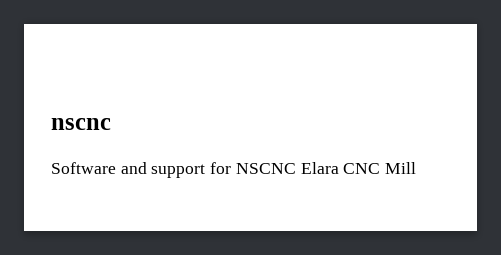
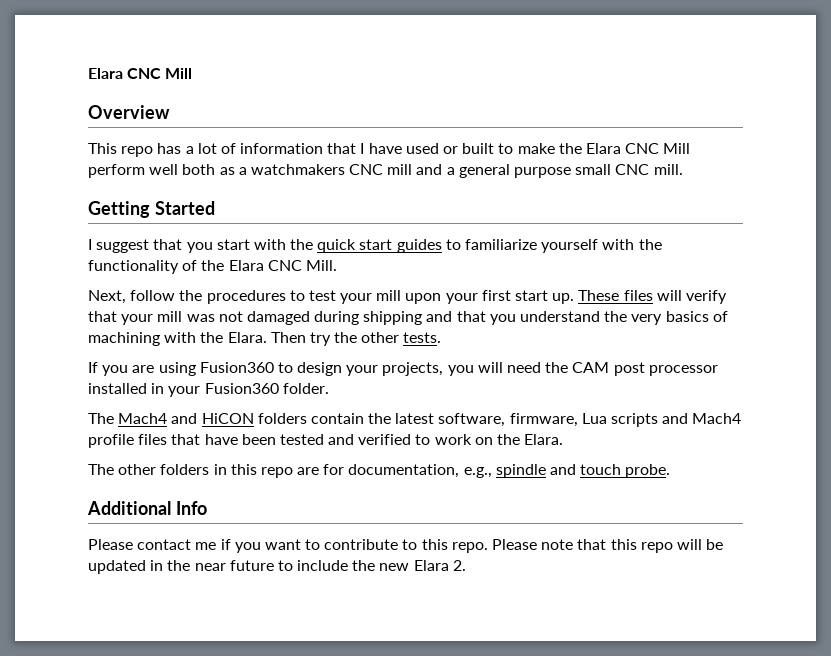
[51,118,111,130] [51,162,417,178] nscnc // Software and support for NSCNC Elara CNC Mill -> [88,68,193,79] [88,105,170,119] [88,143,691,157] [88,164,683,178] [88,201,215,218] [88,239,662,253] [88,260,337,274] [88,290,727,304] [88,311,728,325] [88,332,442,346] [88,362,718,376] [88,383,329,397] [88,413,742,427] [88,434,564,448] [88,464,671,478] [87,501,207,515] [88,539,724,553] [88,560,466,574] Elara CNC Mill // Overview // This repo has a lot of information that I have used or built to make the Elara CNC Mill perform well both as a watchmakers CNC mill and a general purpose small CNC mill. // Getting Started // I suggest that you start with the quick start guides to familiarize yourself with the functionality of the Elara CNC Mill. // Next, follow the procedures to test your mill upon your first start up. These files will verify that your mill was not damaged during shipping and that you understand the very basics of machining with the Elara. Then try the other tests. // If you are using Fusion360 to design your projects, you will need the CAM post processor installed in your Fusion360 folder. // The Mach4 and HiCON folders contain the latest software, firmware, Lua scripts and Mach4 profile files that have been tested and verified to work on the Elara. // The other folders in this repo are for documentation, e.g., spindle and touch probe. // Additional Info // Please contact me if you want to contribute to this repo. Please note that this repo will be updated in the near future to include the new Elara 2.

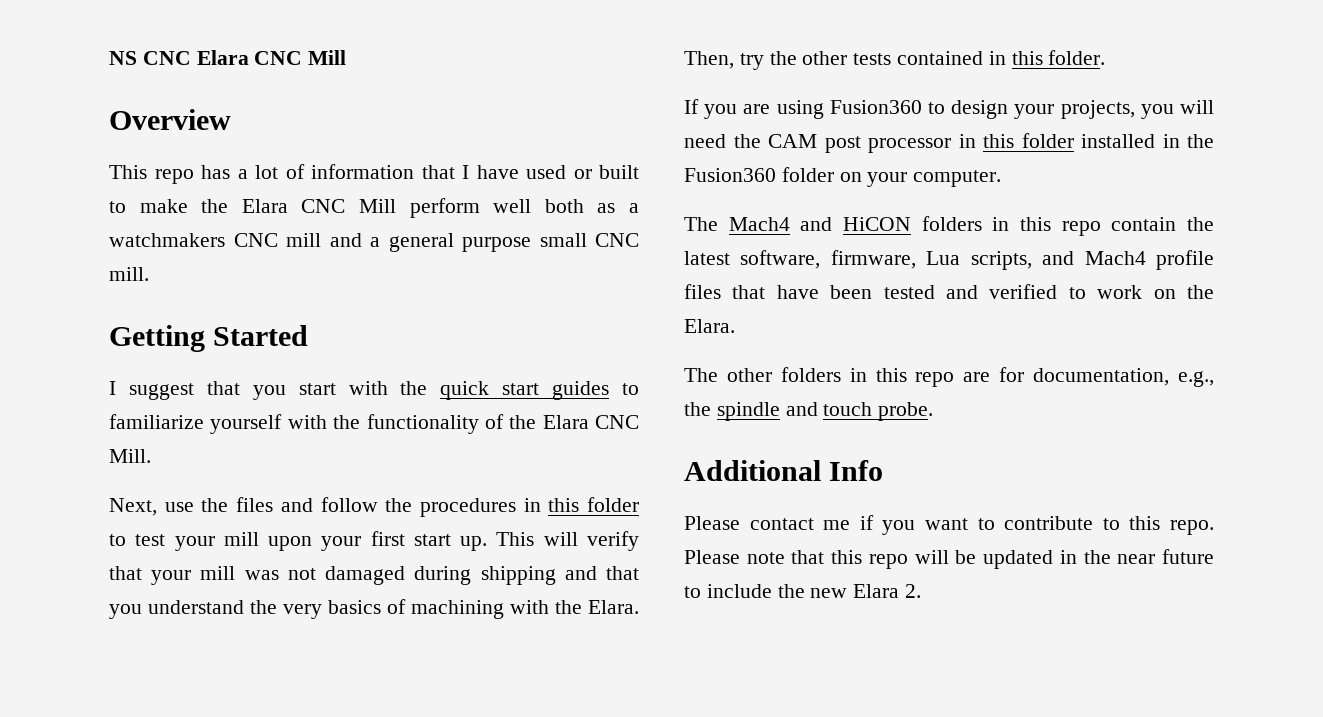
(88, 73) none -> [109,51,191,65] NS CNC
[130,290,286,304] follow the procedures -> [164,497,639,517] use the files and follow the procedures in this folder
[578,290,653,301] These files -> [496,532,535,546] This
[270,332,306,343] Then -> [684,51,734,69] Then,
[403,332,442,343] tests. -> [853,50,1106,65] tests contained in this folder.
[88,383,329,397] installed in your Fusion360 folder. -> [958,133,1214,148] [684,167,1002,187] in this folder installed in the Fusion360 folder on your computer.
(307, 418) none -> [992,217,1101,236] in this repo
[611,413,659,427] scripts -> [970,251,1032,270] scripts,
(492, 472) none -> [684,402,711,416] the

